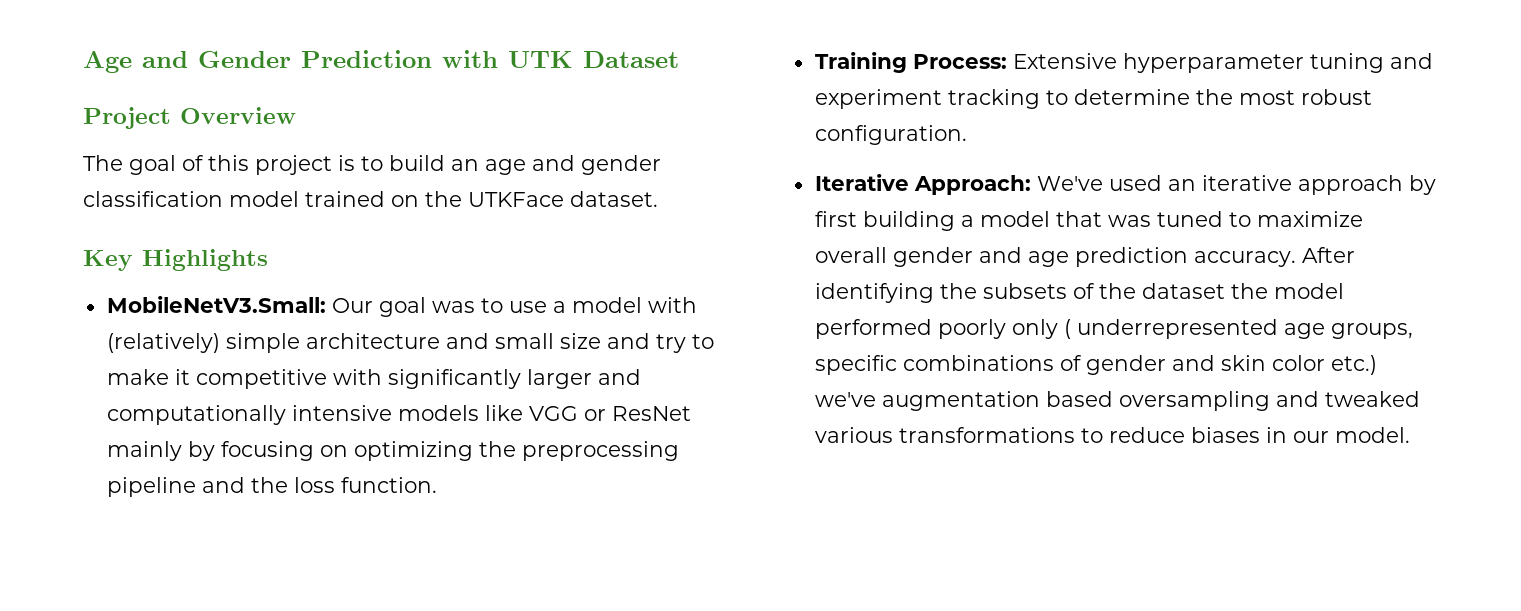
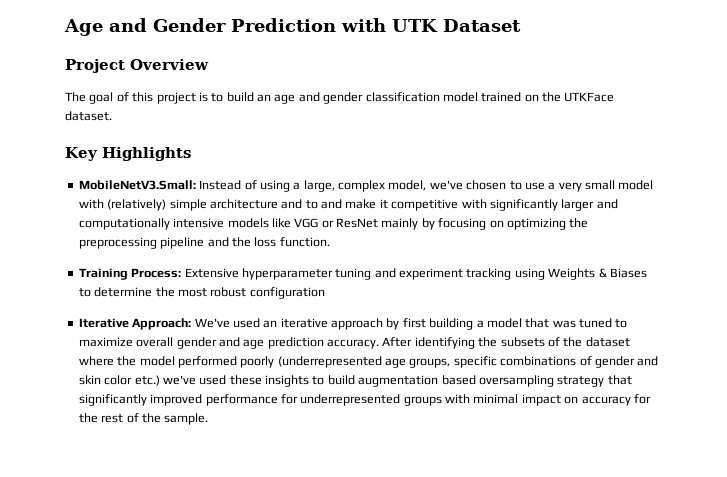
[331,297,475,317] Our goal was -> [199,180,507,192] Instead of using a large, complex model, we've chosen
(566, 307) none -> [558,180,615,192] very small
[494,333,714,353] small size and try to -> [305,199,342,209] to and
(1040, 99) none -> [514,268,647,280] using Weights & Biases
[814,125,967,145] configuration. -> [249,287,325,299] configuration
(1225, 291) none -> [78,356,114,366] where
[1011,319,1278,339] only ( underrepresented -> [277,356,382,368] (underrepresented
[881,391,1420,411] [814,427,1410,443] augmentation based oversampling and tweaked various transformations to reduce biases in our model. -> [199,375,632,387] [78,394,651,406] [78,413,209,425] used these insights to build augmentation based oversampling strategy that significantly improved performance for underrepresented groups with minimal impact on accuracy for the rest of the sample.

